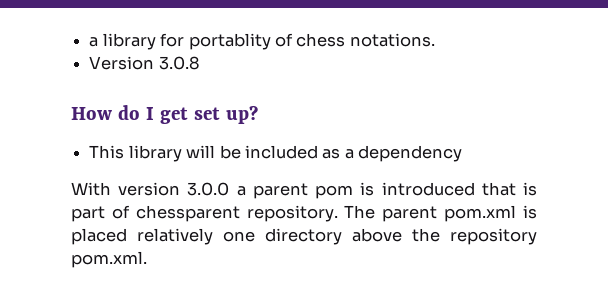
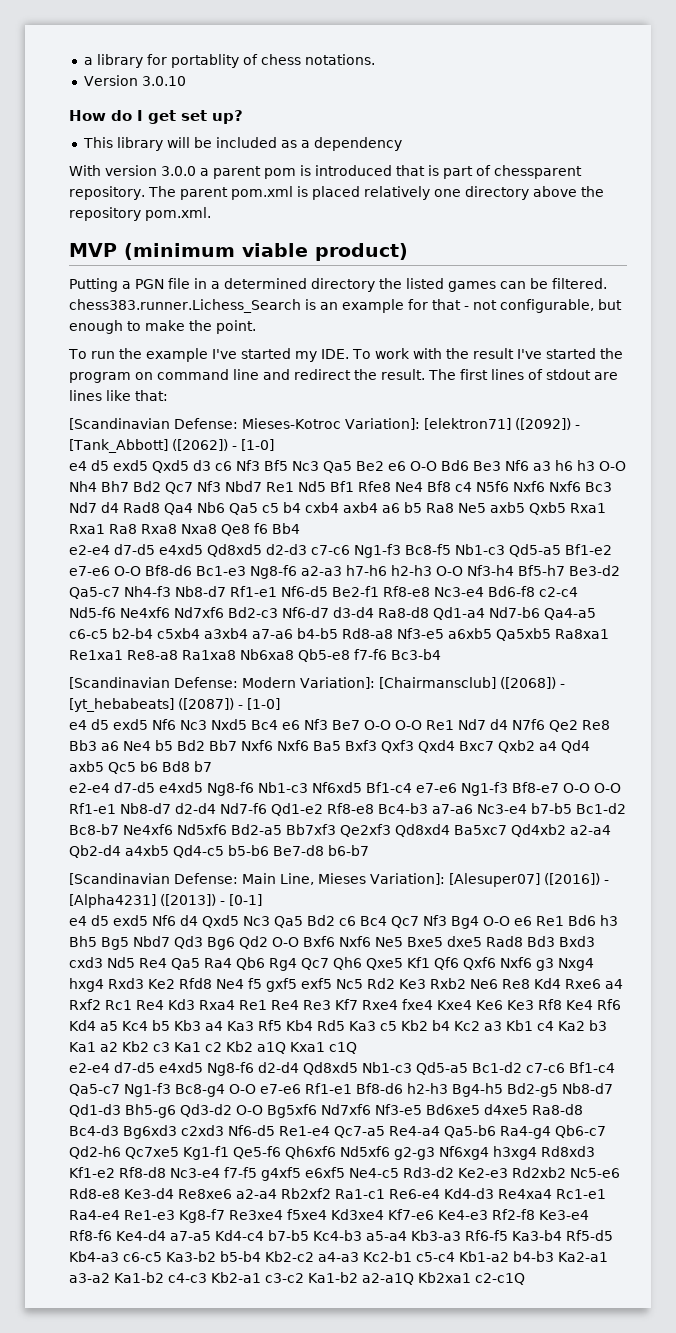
[158,56,200,70] 3.0.8 -> [141,76,186,86] 3.0.10
(147, 259) none -> [69,243,408,261] [69,278,607,292] [69,299,622,313] [69,320,256,334] [68,348,623,362] [69,369,618,383] [69,390,168,401] [69,418,580,430] [69,439,274,453] [69,460,626,473] [69,481,612,494] [69,502,606,515] [69,523,300,536] [69,544,612,558] [69,565,620,579] [69,586,578,599] [69,607,596,620] [69,628,609,641] [69,649,441,662] [69,677,565,689] [69,698,280,712] [69,719,610,732] [69,740,590,753] [69,761,212,774] [69,782,621,796] [69,803,626,816] [69,824,611,837] [69,845,369,858] [69,873,609,887] [69,894,262,908] [69,915,618,929] [69,936,595,950] [69,957,594,971] [69,978,623,992] [69,999,621,1010] [69,1020,607,1031] [69,1041,357,1054] [69,1062,615,1076] [69,1083,613,1097] [69,1104,583,1118] [69,1125,606,1139] [69,1146,595,1160] [69,1167,620,1181] [69,1188,606,1199] [69,1209,589,1223] [69,1230,613,1241] [69,1251,608,1262] [69,1272,525,1285] // MVP (minimum viable product) // Putting a PGN file in a determined directory the listed games can be filtered. chess383.runner.Lichess_Search is an example for that - not configurable, but enough to make the point. // To run the example I've started my IDE. To work with the result I've started the program on command line and redirect the result. The first lines of stdout are lines like that: // [Scandinavian Defense: Mieses-Kotroc Variation]: [elektron71] ([2092]) - [Tank_Abbott] ([2062]) - [1-0] // e4 d5 exd5 Qxd5 d3 c6 Nf3 Bf5 Nc3 Qa5 Be2 e6 O-O Bd6 Be3 Nf6 a3 h6 h3 O-O Nh4 Bh7 Bd2 Qc7 Nf3 Nbd7 Re1 Nd5 Bf1 Rfe8 Ne4 Bf8 c4 N5f6 Nxf6 Nxf6 Bc3 Nd7 d4 Rad8 Qa4 Nb6 Qa5 c5 b4 cxb4 axb4 a6 b5 Ra8 Ne5 axb5 Qxb5 Rxa1 Rxa1 Ra8 Rxa8 Nxa8 Qe8 f6 Bb4 // e2-e4 d7-d5 e4xd5 Qd8xd5 d2-d3 c7-c6 Ng1-f3 Bc8-f5 Nb1-c3 Qd5-a5 Bf1-e2 e7-e6 O-O Bf8-d6 Bc1-e3 Ng8-f6 a2-a3 h7-h6 h2-h3 O-O Nf3-h4 Bf5-h7 Be3-d2 Qa5-c7 Nh4-f3 Nb8-d7 Rf1-e1 Nf6-d5 Be2-f1 Rf8-e8 Nc3-e4 Bd6-f8 c2-c4 Nd5-f6 Ne4xf6 Nd7xf6 Bd2-c3 Nf6-d7 d3-d4 Ra8-d8 Qd1-a4 Nd7-b6 Qa4-a5 c6-c5 b2-b4 c5xb4 a3xb4 a7-a6 b4-b5 Rd8-a8 Nf3-e5 a6xb5 Qa5xb5 Ra8xa1 Re1xa1 Re8-a8 Ra1xa8 Nb6xa8 Qb5-e8 f7-f6 Bc3-b4 // [Scandinavian Defense: Modern Variation]: [Chairmansclub] ([2068]) - [yt_hebabeats] ([2087]) - [1-0] // e4 d5 exd5 Nf6 Nc3 Nxd5 Bc4 e6 Nf3 Be7 O-O O-O Re1 Nd7 d4 N7f6 Qe2 Re8 Bb3 a6 Ne4 b5 Bd2 Bb7 Nxf6 Nxf6 Ba5 Bxf3 Qxf3 Qxd4 Bxc7 Qxb2 a4 Qd4 axb5 Qc5 b6 Bd8 b7 // e2-e4 d7-d5 e4xd5 Ng8-f6 Nb1-c3 Nf6xd5 Bf1-c4 e7-e6 Ng1-f3 Bf8-e7 O-O O-O Rf1-e1 Nb8-d7 d2-d4 Nd7-f6 Qd1-e2 Rf8-e8 Bc4-b3 a7-a6 Nc3-e4 b7-b5 Bc1-d2 Bc8-b7 Ne4xf6 Nd5xf6 Bd2-a5 Bb7xf3 Qe2xf3 Qd8xd4 Ba5xc7 Qd4xb2 a2-a4 Qb2-d4 a4xb5 Qd4-c5 b5-b6 Be7-d8 b6-b7 // [Scandinavian Defense: Main Line, Mieses Variation]: [Alesuper07] ([2016]) - [Alpha4231] ([2013]) - [0-1] // e4 d5 exd5 Nf6 d4 Qxd5 Nc3 Qa5 Bd2 c6 Bc4 Qc7 Nf3 Bg4 O-O e6 Re1 Bd6 h3 Bh5 Bg5 Nbd7 Qd3 Bg6 Qd2 O-O Bxf6 Nxf6 Ne5 Bxe5 dxe5 Rad8 Bd3 Bxd3 cxd3 Nd5 Re4 Qa5 Ra4 Qb6 Rg4 Qc7 Qh6 Qxe5 Kf1 Qf6 Qxf6 Nxf6 g3 Nxg4 hxg4 Rxd3 Ke2 Rfd8 Ne4 f5 gxf5 exf5 Nc5 Rd2 Ke3 Rxb2 Ne6 Re8 Kd4 Rxe6 a4 Rxf2 Rc1 Re4 Kd3 Rxa4 Re1 Re4 Re3 Kf7 Rxe4 fxe4 Kxe4 Ke6 Ke3 Rf8 Ke4 Rf6 Kd4 a5 Kc4 b5 Kb3 a4 Ka3 Rf5 Kb4 Rd5 Ka3 c5 Kb2 b4 Kc2 a3 Kb1 c4 Ka2 b3 Ka1 a2 Kb2 c3 Ka1 c2 Kb2 a1Q Kxa1 c1Q // e2-e4 d7-d5 e4xd5 Ng8-f6 d2-d4 Qd8xd5 Nb1-c3 Qd5-a5 Bc1-d2 c7-c6 Bf1-c4 Qa5-c7 Ng1-f3 Bc8-g4 O-O e7-e6 Rf1-e1 Bf8-d6 h2-h3 Bg4-h5 Bd2-g5 Nb8-d7 Qd1-d3 Bh5-g6 Qd3-d2 O-O Bg5xf6 Nd7xf6 Nf3-e5 Bd6xe5 d4xe5 Ra8-d8 Bc4-d3 Bg6xd3 c2xd3 Nf6-d5 Re1-e4 Qc7-a5 Re4-a4 Qa5-b6 Ra4-g4 Qb6-c7 Qd2-h6 Qc7xe5 Kg1-f1 Qe5-f6 Qh6xf6 Nd5xf6 g2-g3 Nf6xg4 h3xg4 Rd8xd3 Kf1-e2 Rf8-d8 Nc3-e4 f7-f5 g4xf5 e6xf5 Ne4-c5 Rd3-d2 Ke2-e3 Rd2xb2 Nc5-e6 Rd8-e8 Ke3-d4 Re8xe6 a2-a4 Rb2xf2 Ra1-c1 Re6-e4 Kd4-d3 Re4xa4 Rc1-e1 Ra4-e4 Re1-e3 Kg8-f7 Re3xe4 f5xe4 Kd3xe4 Kf7-e6 Ke4-e3 Rf2-f8 Ke3-e4 Rf8-f6 Ke4-d4 a7-a5 Kd4-c4 b7-b5 Kc4-b3 a5-a4 Kb3-a3 Rf6-f5 Ka3-b4 Rf5-d5 Kb4-a3 c6-c5 Ka3-b2 b5-b4 Kb2-c2 a4-a3 Kc2-b1 c5-c4 Kb1-a2 b4-b3 Ka2-a1 a3-a2 Ka1-b2 c4-c3 Kb2-a1 c3-c2 Ka1-b2 a2-a1Q Kb2xa1 c2-c1Q

